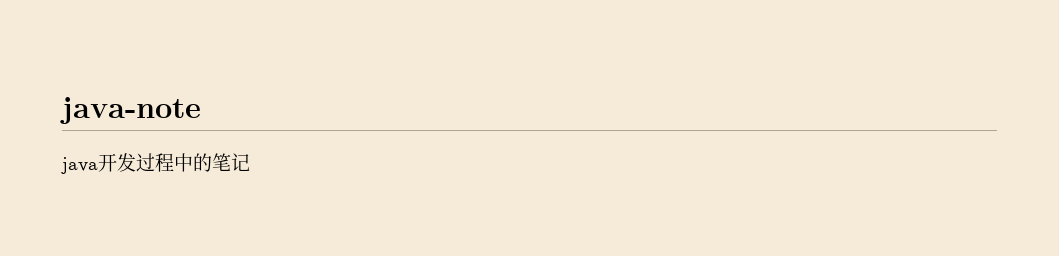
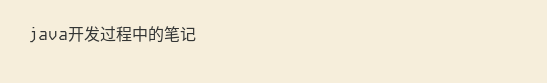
[60,97,201,124] java-note // -> (28, 34) none

